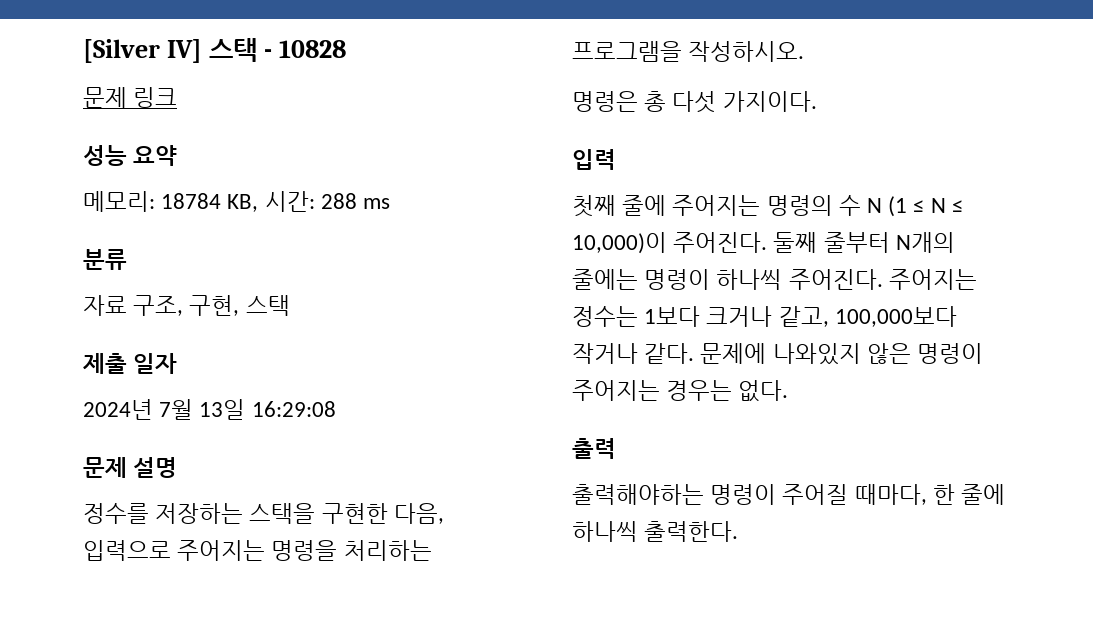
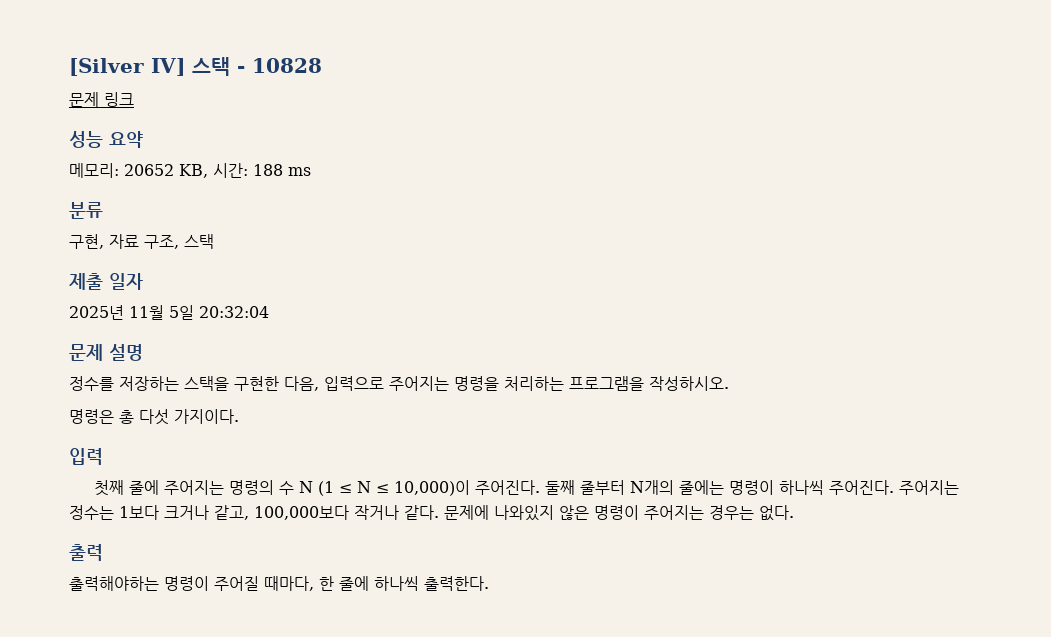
[161,193,222,209] 18784 -> [124,164,174,176] 20652
[320,193,357,209] 288 -> [253,164,283,176] 188
(127, 259) none -> [69,234,104,249] 구현,
[189,295,240,316] 구현, -> (179, 242) none
[83,399,336,420] 2024년 7월 13일 16:29:08 -> [69,305,269,320] 2025년 11월 5일 20:32:04

